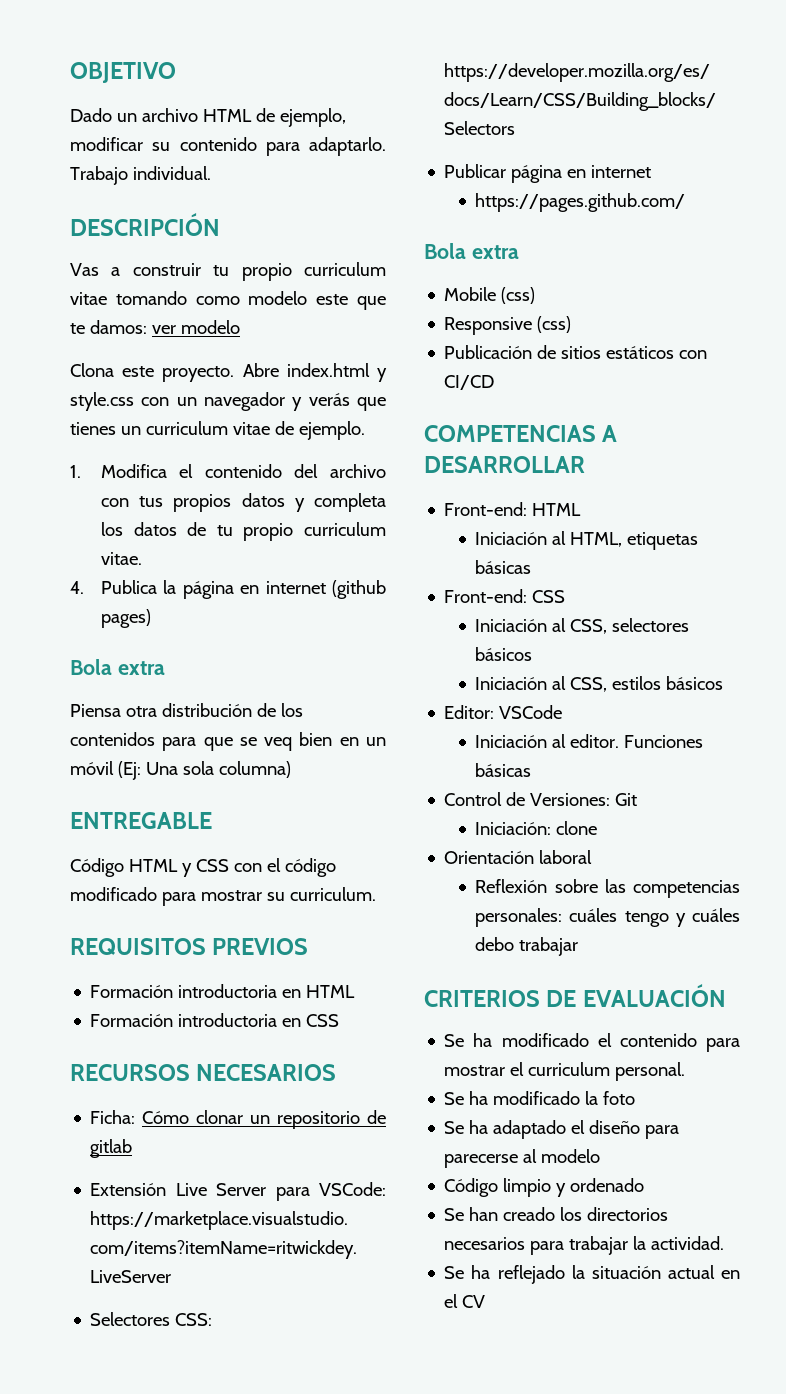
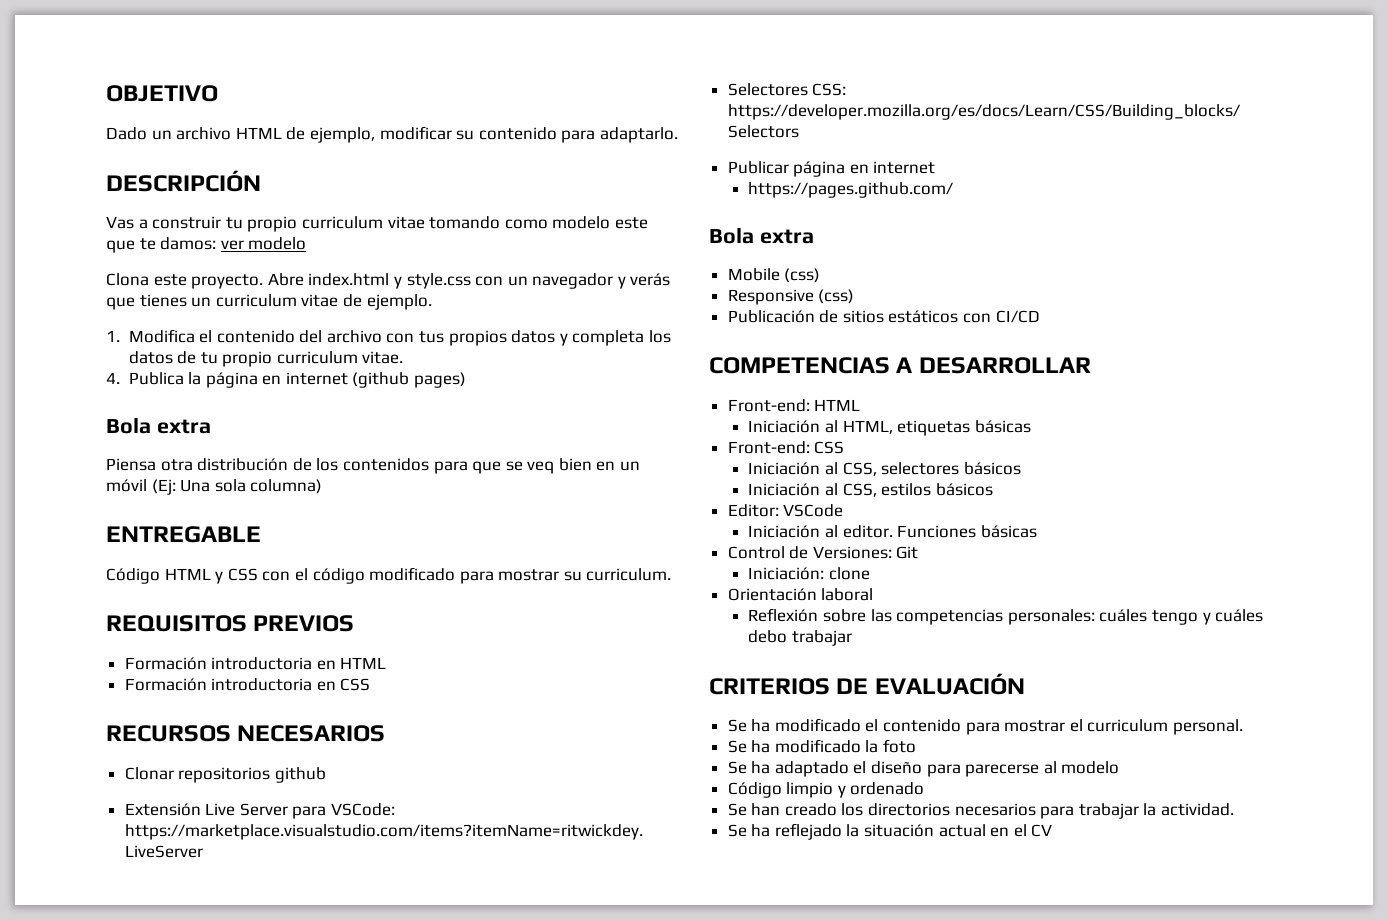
[70,166,211,185] Trabajo individual. -> (678, 135) none
[90,1110,386,1129] [90,1139,133,1158] Ficha: Cómo clonar un repositorio de gitlab -> [124,767,326,783] Clonar repositorios github

